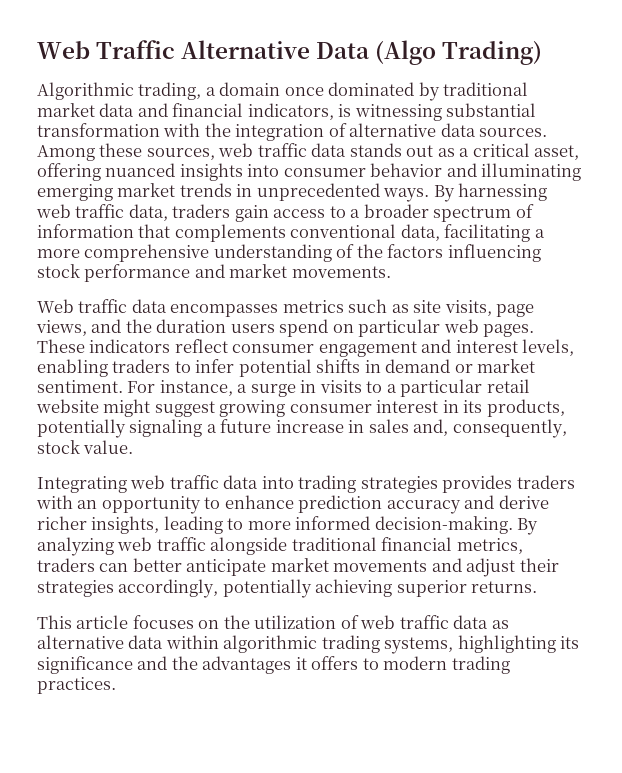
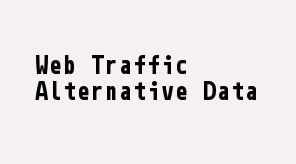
[375,40,543,65] [37,82,529,101] [37,103,537,121] [37,123,548,141] [37,143,580,161] [37,163,582,181] [37,183,548,202] [36,204,534,222] [37,224,545,242] [37,244,541,262] [37,264,391,282] [37,299,535,317] [36,319,535,337] [37,339,575,357] [37,359,536,377] [37,379,530,397] [36,399,565,417] [37,419,567,438] [37,440,134,454] [37,475,575,493] [36,495,549,514] [37,516,539,535] [37,537,523,556] [37,558,559,577] [37,579,538,598] [37,615,509,629] [37,635,580,654] [37,656,510,674] [37,677,116,694] (Algo Trading) // Algorithmic trading, a domain once dominated by traditional market data and financial indicators, is witnessing substantial transformation with the integration of alternative data sources. Among these sources, web traffic data stands out as a critical asset, offering nuanced insights into consumer behavior and illuminating emerging market trends in unprecedented ways. By harnessing web traffic data, traders gain access to a broader spectrum of information that complements conventional data, facilitating a more comprehensive understanding of the factors influencing stock performance and market movements. // Web traffic data encompasses metrics such as site visits, page views, and the duration users spend on particular web pages. These indicators reflect consumer engagement and interest levels, enabling traders to infer potential shifts in demand or market sentiment. For instance, a surge in visits to a particular retail website might suggest growing consumer interest in its products, potentially signaling a future increase in sales and, consequently, stock value. // Integrating web traffic data into trading strategies provides traders with an opportunity to enhance prediction accuracy and derive richer insights, leading to more informed decision-making. By analyzing web traffic alongside traditional financial metrics, traders can better anticipate market movements and adjust their strategies accordingly, potentially achieving superior returns. // This article focuses on the utilization of web traffic data as alternative data within algorithmic trading systems, highlighting its significance and the advantages it offers to modern trading practices. -> (258, 90) none

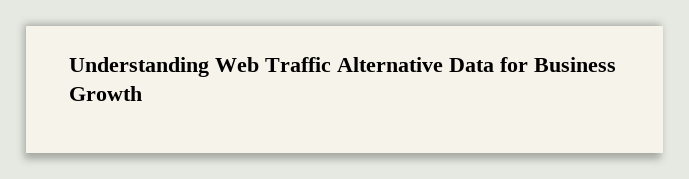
(34, 64) none -> [69,57,209,77] Understanding
(258, 90) none -> [500,57,616,72] [69,86,142,101] for Business Growth

